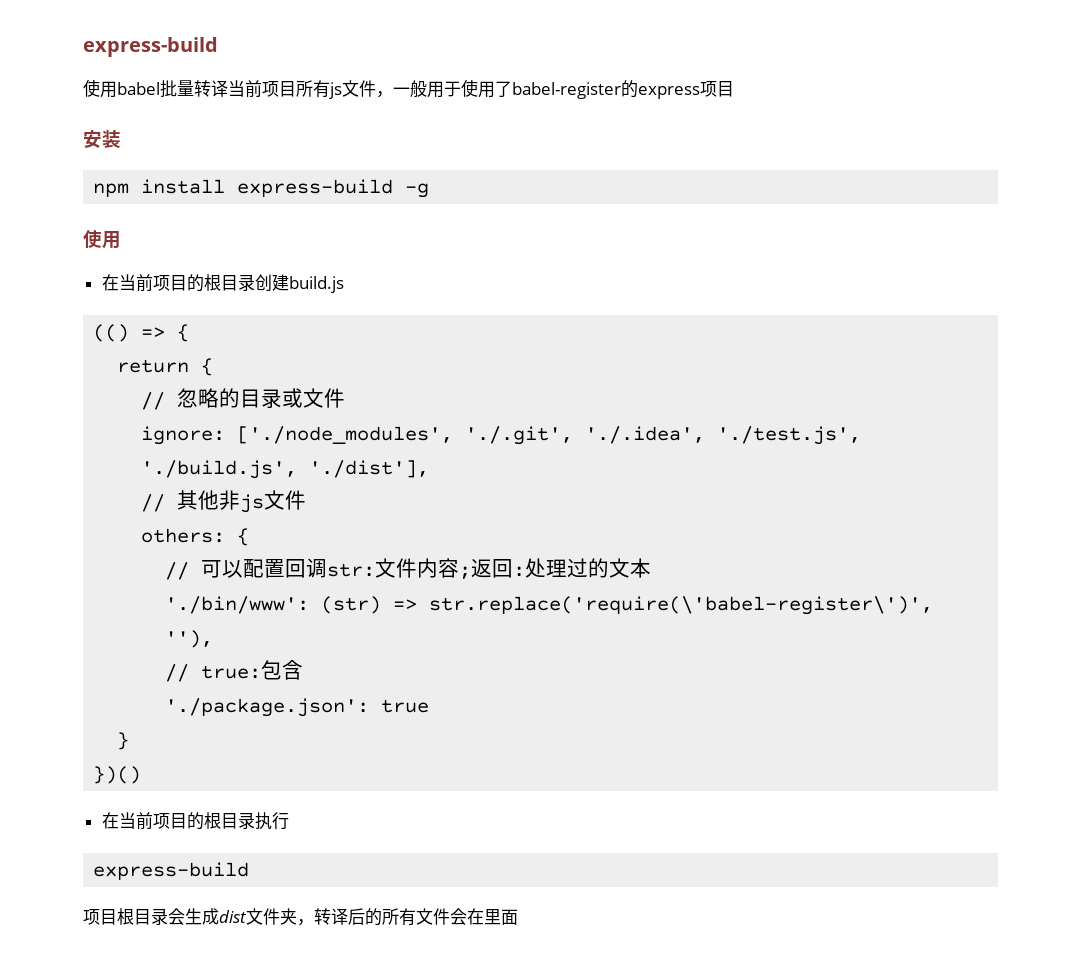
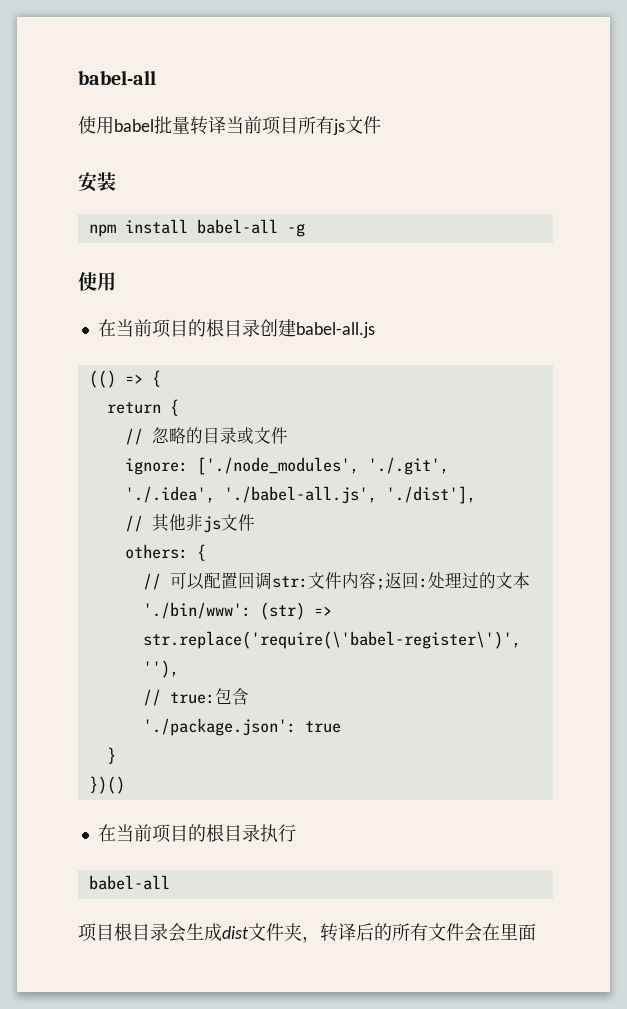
[83,37,218,57] express-build -> [78,70,156,85] babel-all
[376,79,734,99] ，一般用于使用了babel-register的express项目 -> (381, 125) none
[237,179,394,197] express-build -> [196,219,278,234] babel-all
[288,276,344,293] build.js -> [295,322,375,338] babel-all.js
[717,426,862,445] [141,460,298,479] './test.js', './build.js', -> [223,486,377,504] './babel-all.js',
[93,862,250,880] express-build -> [88,875,170,890] babel-all

